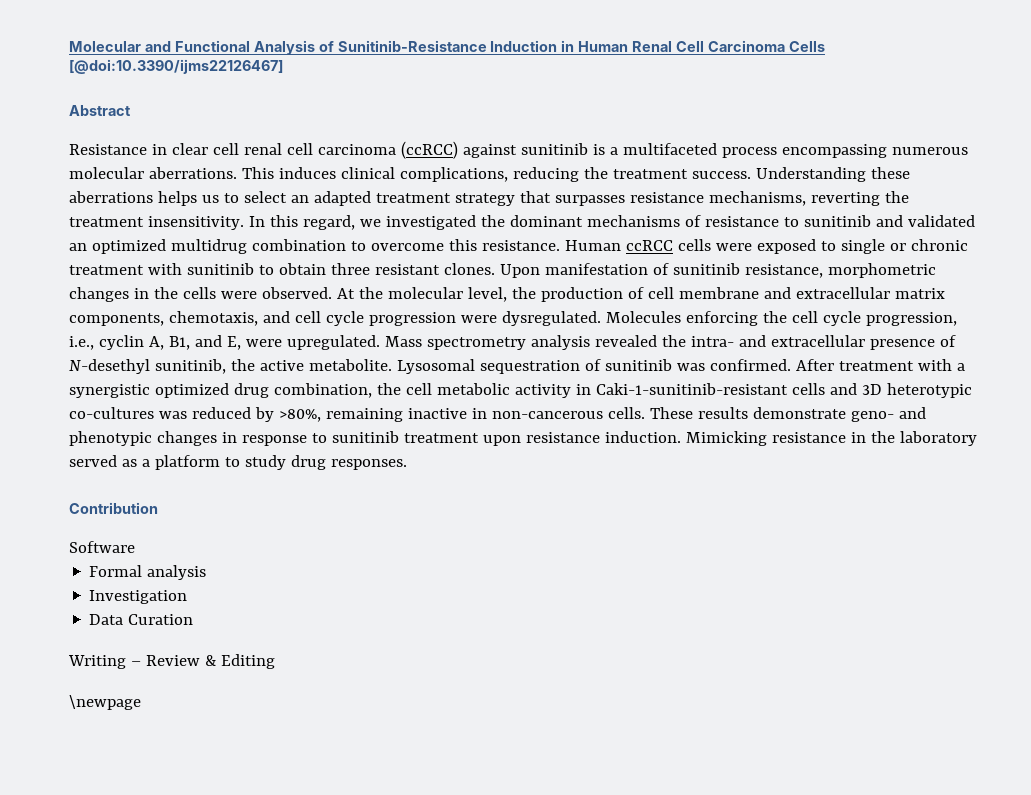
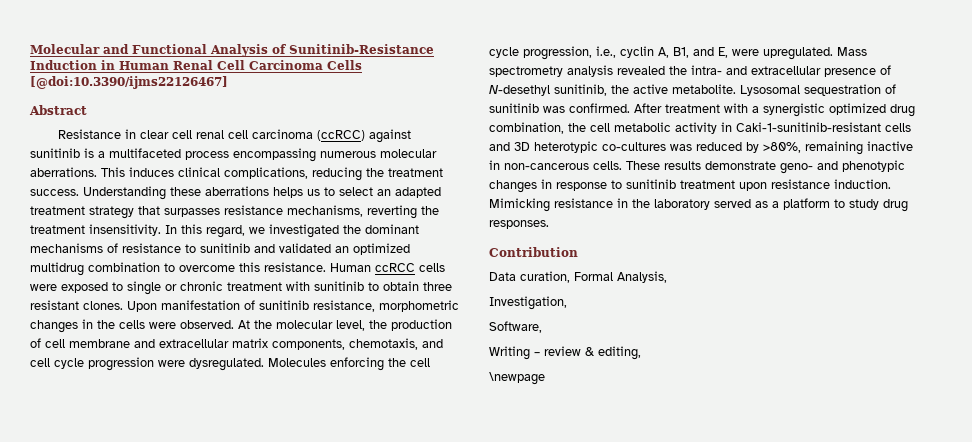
[69,541,135,553] [89,565,207,580] [89,590,188,604] [89,614,194,625] Software // Formal analysis // Investigation // Data Curation -> [489,271,667,283] [489,296,567,310] [489,321,542,333] Data curation, Formal Analysis, // Investigation, // Software,
[145,654,275,669] Review & Editing -> [544,346,641,360] review & editing,

